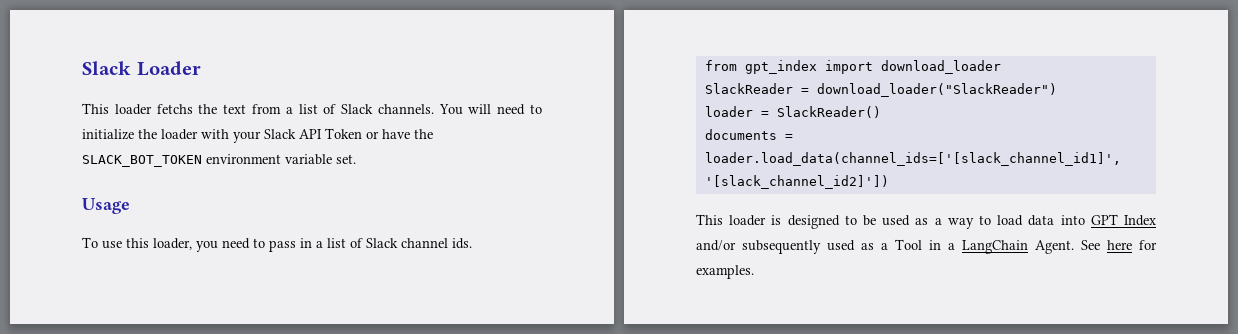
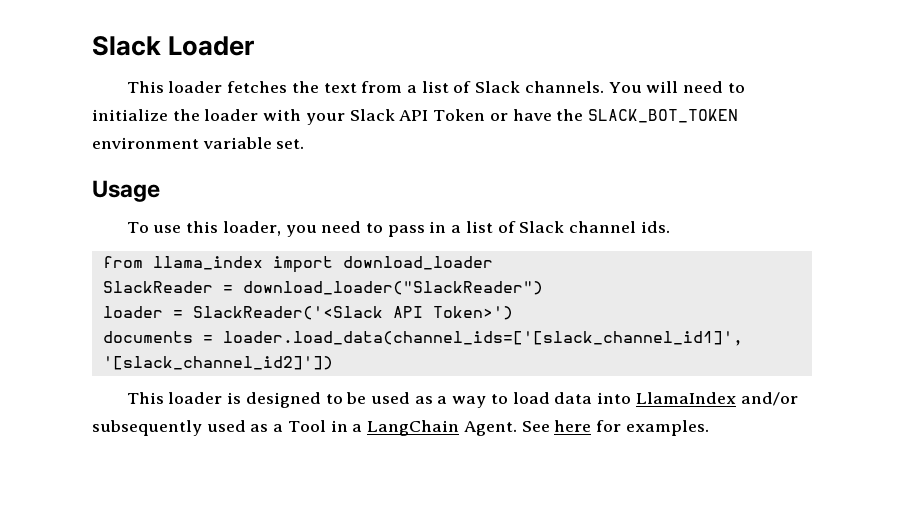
[156,104,193,114] fetchs -> [227,81,288,93] fetches
[744,60,817,74] gpt_index -> [152,256,263,270] llama_index
[776,106,881,118] SlackReader() -> [192,306,513,320] SlackReader('<Slack API Token>')
[1090,214,1156,226] GPT Index -> [635,392,736,404] LlamaIndex

